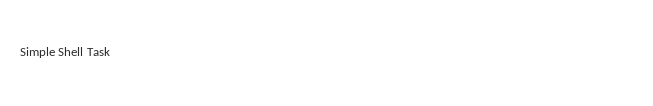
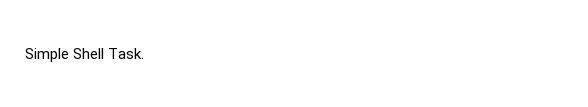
[86,47,110,56] Task -> [108,48,145,59] Task.

